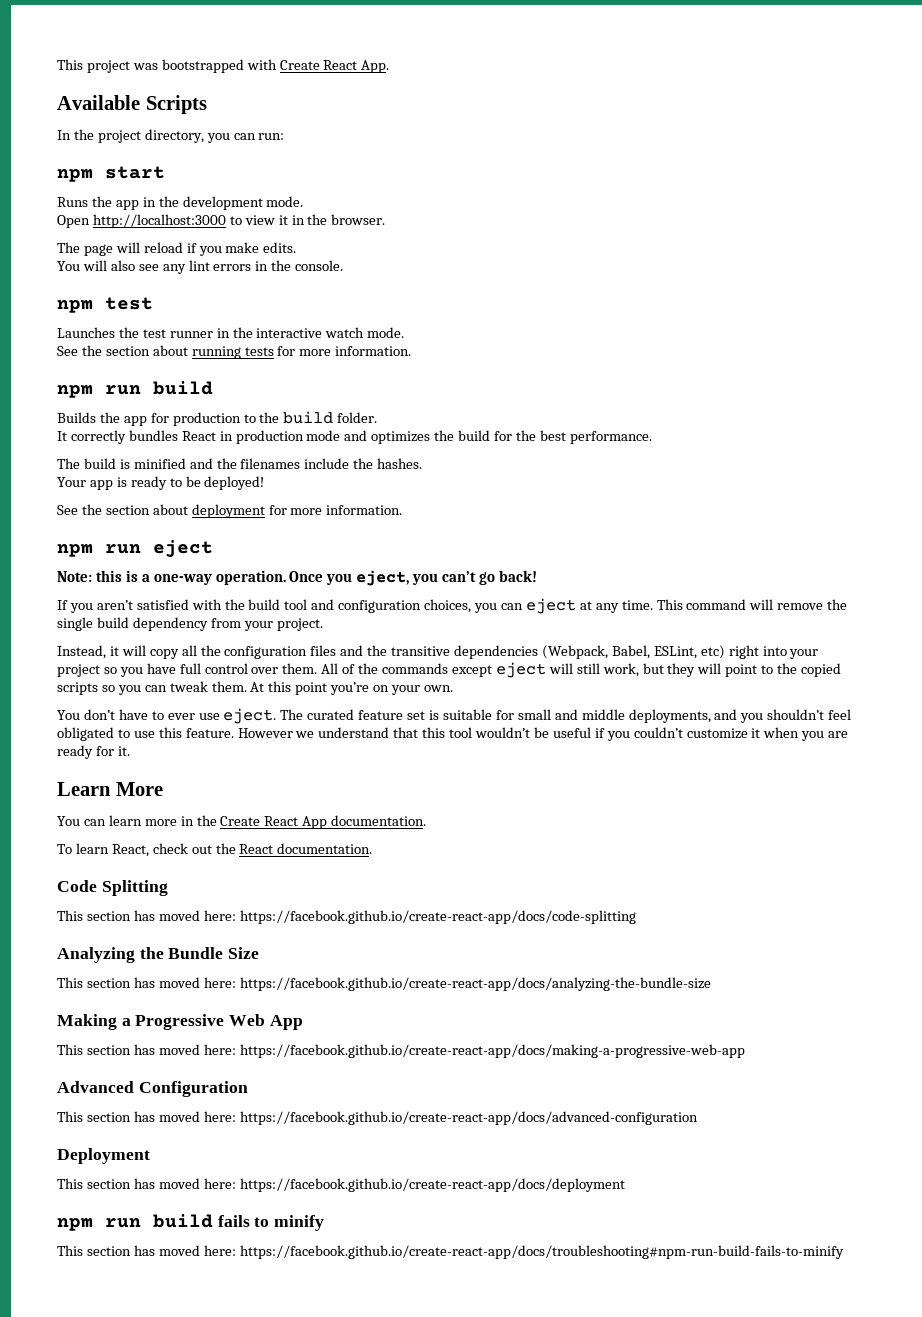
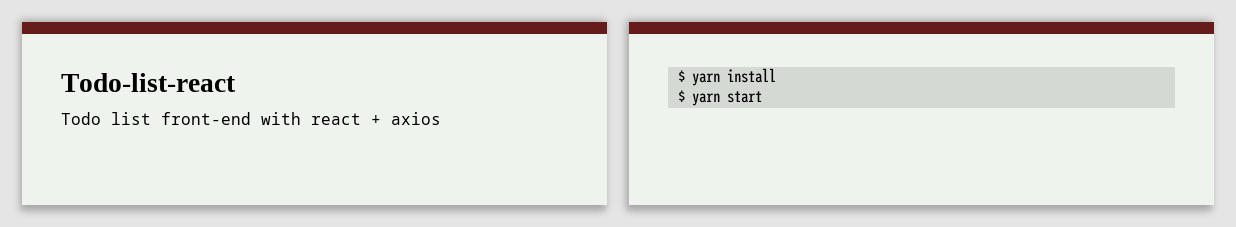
[57,59,390,73] [57,95,207,114] [57,129,285,143] [57,166,165,182] [57,196,304,210] [57,214,386,228] [57,242,297,256] [57,260,344,274] [57,297,153,313] [57,327,405,338] [57,345,412,359] [57,381,213,398] [57,411,378,426] [57,430,652,444] [57,458,423,469] [57,476,265,490] [57,504,403,518] [57,540,213,557] [57,570,537,586] [57,598,848,614] [57,617,323,631] [57,645,819,659] [57,662,842,678] [57,681,453,695] [57,708,852,724] [57,727,849,741] [57,745,130,759] [57,782,163,796] [57,815,427,829] [57,843,373,857] [57,880,168,896] [57,910,636,924] [57,947,260,963] [57,977,711,991] [57,1014,303,1030] [57,1044,745,1058] [57,1081,248,1097] [57,1111,698,1125] [57,1148,150,1164] [57,1178,625,1192] [57,1214,325,1231] [57,1245,844,1259] This project was bootstrapped with Create React App. // Available Scripts // In the project directory, you can run: // npm start // Runs the app in the development mode. // Open http://localhost:3000 to view it in the browser. // The page will reload if you make edits. // You will also see any lint errors in the console. // npm test // Launches the test runner in the interactive watch mode. // See the section about running tests for more information. // npm run build // Builds the app for production to the build folder. // It correctly bundles React in production mode and optimizes the build for the best performance. // The build is minified and the filenames include the hashes. // Your app is ready to be deployed! // See the section about deployment for more information. // npm run eject // Note: this is a one-way operation. Once you eject, you can’t go back! // If you aren’t satisfied with the build tool and configuration choices, you can eject at any time. This command will remove the single build dependency from your project. // Instead, it will copy all the configuration files and the transitive dependencies (Webpack, Babel, ESLint, etc) right into your project so you have full control over them. All of the commands except eject will still work, but they will point to the copied scripts so you can tweak them. At this point you’re on your own. // You don’t have to ever use eject. The curated feature set is suitable for small and middle deployments, and you shouldn’t feel obligated to use this feature. However we understand that this tool wouldn’t be useful if you couldn’t customize it when you are ready for it. // Learn More // You can learn more in the Create React App documentation. // To learn React, check out the React documentation. // Code Splitting // This section has moved here: https://facebook.github.io/create-react-app/docs/code-splitting // Analyzing the Bundle Size // This section has moved here: https://facebook.github.io/create-react-app/docs/analyzing-the-bundle-size // Making a Progressive Web App // This section has moved here: https://facebook.github.io/create-react-app/docs/making-a-progressive-web-app // Advanced Configuration // This section has moved here: https://facebook.github.io/create-react-app/docs/advanced-configuration // Deployment // This section has moved here: https://facebook.github.io/create-react-app/docs/deployment // npm run build fails to minify // This section has moved here: https://facebook.github.io/create-react-app/docs/troubleshooting#npm-run-build-fails-to-minify -> [61,73,236,92] [61,112,441,125] [677,68,776,86] [677,90,762,106] Todo-list-react // Todo list front-end with react + axios // $ yarn install // $ yarn start

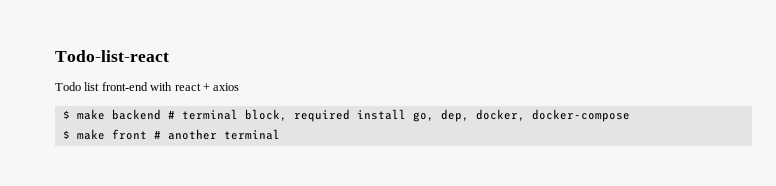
[691,68,776,86] [677,90,762,106] yarn install // $ yarn start -> [76,109,630,122] [62,129,280,140] make backend # terminal block, required install go, dep, docker, docker-compose // $ make front # another terminal

